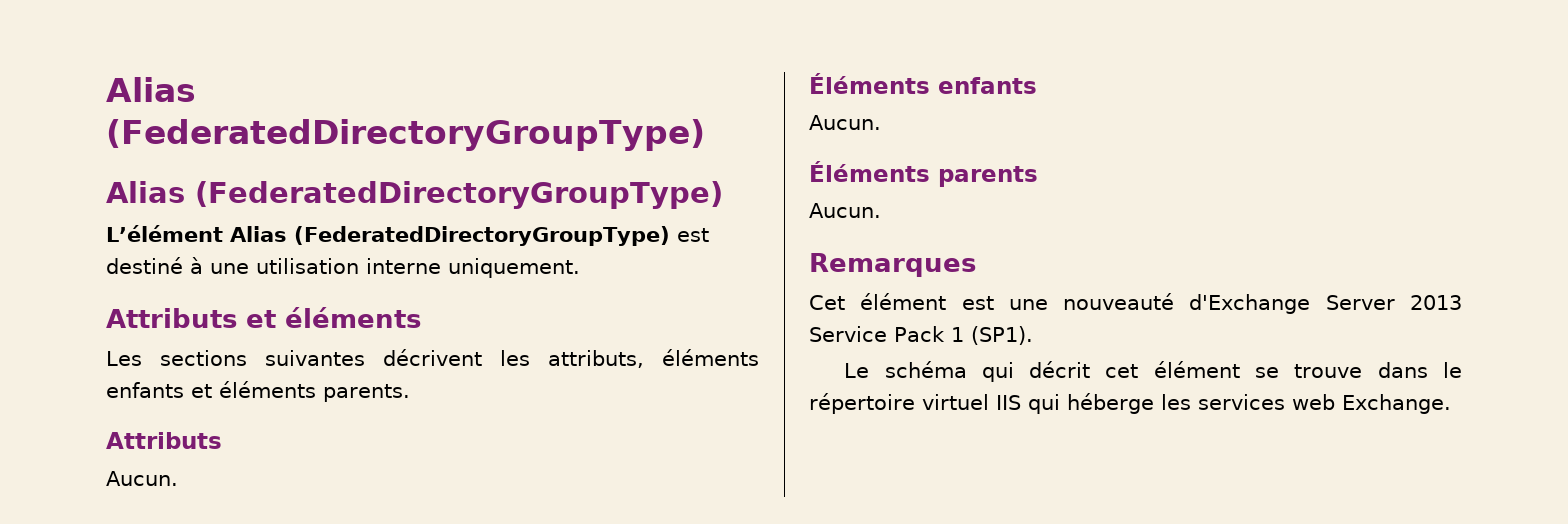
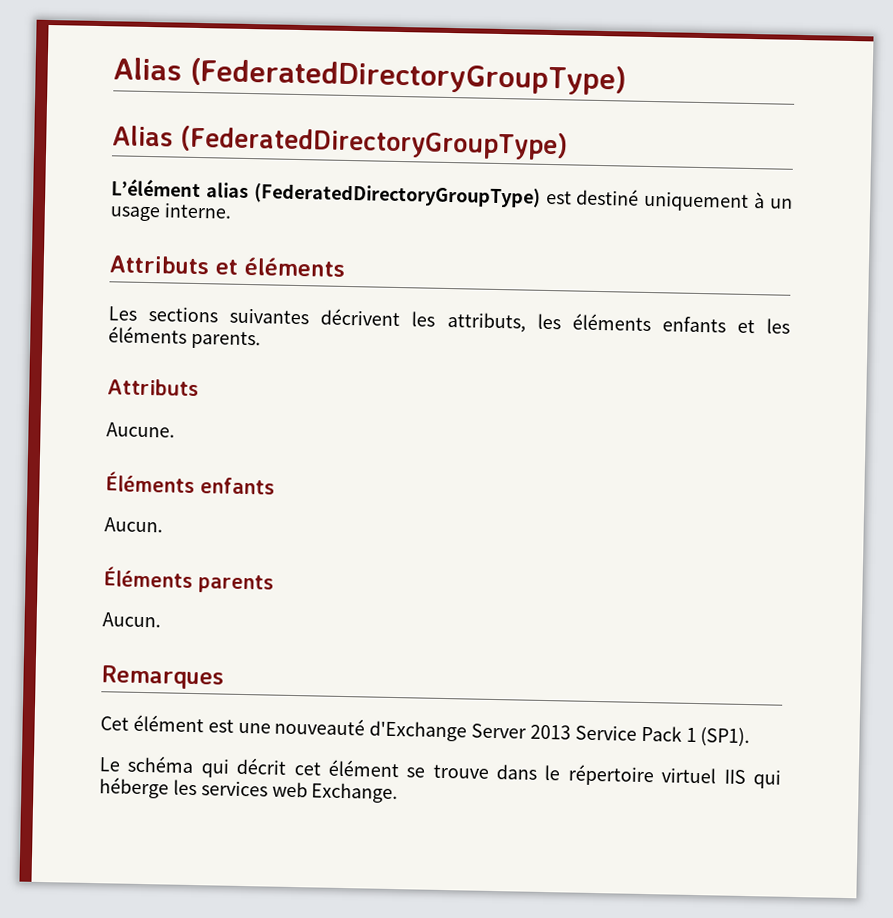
[229,226,287,242] Alias -> [205,182,249,199] alias
[190,257,580,278] à une utilisation interne uniquement. -> [643,190,793,212] [110,202,232,222] uniquement à un usage interne.
(644, 359) none -> [536,313,561,330] les
(212, 391) none -> [766,318,791,334] les
[106,471,178,486] Aucun. -> [106,422,175,438] Aucune.

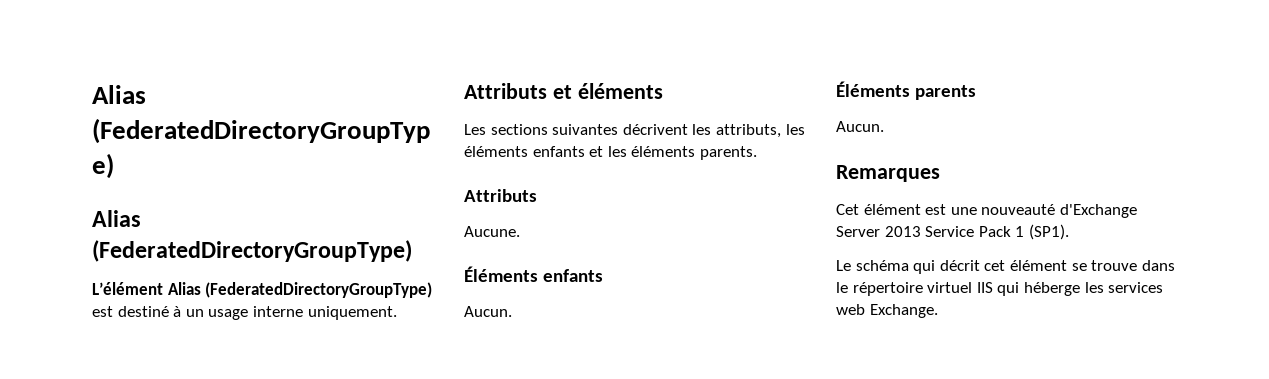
[205,182,249,199] alias -> [167,282,201,295] Alias
[643,190,750,212] uniquement -> (169, 311) none
[163,202,232,219] interne. -> [252,306,397,320] interne uniquement.

